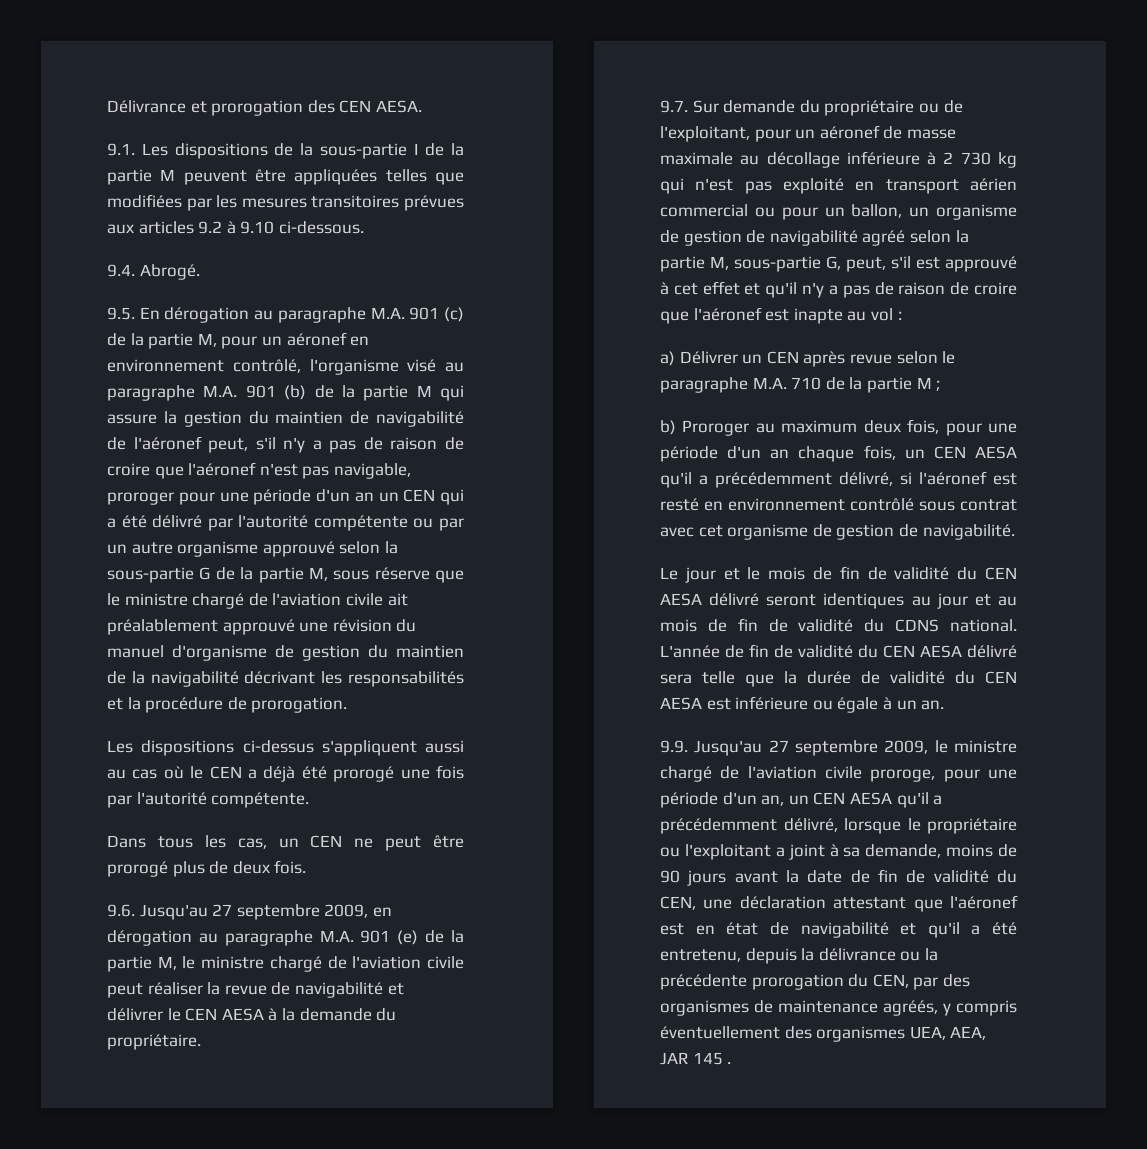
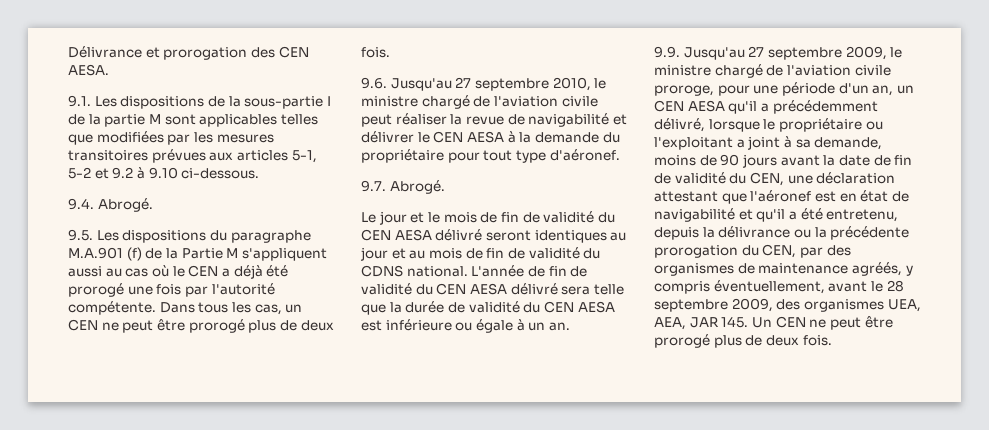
[183,169,378,185] peuvent être appliquées -> [164,114,278,127] sont applicables
(194, 227) none -> [291,150,317,163] [68,167,109,179] 5-1, 5-2 et
[139,307,465,323] [107,332,370,349] [107,359,464,375] [107,385,464,401] [107,411,464,427] [107,436,464,453] [107,462,411,479] [107,489,464,505] [107,515,464,531] [107,541,398,557] [107,567,464,583] [107,593,408,609] [107,619,417,635] [107,645,464,661] [107,671,465,687] [107,697,348,713] [107,740,314,756] En dérogation au paragraphe M.A. 901 (c) de la partie M, pour un aéronef en environnement contrôlé, l'organisme visé au paragraphe M.A. 901 (b) de la partie M qui assure la gestion du maintien de navigabilité de l'aéronef peut, s'il n'y a pas de raison de croire que l'aéronef n'est pas navigable, proroger pour une période d'un an un CEN qui a été délivré par l'autorité compétente ou par un autre organisme approuvé selon la sous-partie G de la partie M, sous réserve que le ministre chargé de l'aviation civile ait préalablement approuvé une révision du manuel d'organisme de gestion du maintien de la navigabilité décrivant les responsabilités et la procédure de prorogation. // Les dispositions ci-dessus -> [96,230,311,243] [68,247,239,261] Les dispositions du paragraphe M.A.901 (f) de la Partie M
(310, 800) // -> (156, 308) none
[324,904,392,918] [107,930,464,946] [107,956,177,972] 2009, en dérogation au paragraphe M.A. 901 (e) de la partie M, -> [552,77,591,91] 2010,
[107,1034,201,1050] [660,100,963,116] [660,125,956,142] [660,151,1017,168] [660,178,1017,194] [660,204,1017,220] [660,230,969,246] [660,256,1017,272] [660,281,1017,298] [660,307,902,324] [660,351,956,367] [660,377,941,393] [660,419,1017,436] [660,445,1017,462] [660,471,1017,488] [660,498,1017,511] [660,524,1015,540] propriétaire. // 9.7. Sur demande du propriétaire ou de l'exploitant, pour un aéronef de masse maximale au décollage inférieure à 2 730 kg qui n'est pas exploité en transport aérien commercial ou pour un ballon, un organisme de gestion de navigabilité agréé selon la partie M, sous-partie G, peut, s'il est approuvé à cet effet et qu'il n'y a pas de raison de croire que l'aéronef est inapte au vol : // a) Délivrer un CEN après revue selon le paragraphe M.A. 710 de la partie M ; // b) Proroger au maximum deux fois, pour une période d'un an chaque fois, un CEN AESA qu'il a précédemment délivré, si l'aéronef est resté en environnement contrôlé sous contrat avec cet organisme de gestion de navigabilité. -> [361,149,620,163] [361,180,445,194] propriétaire pour tout type d'aéronef. // 9.7. Abrogé.
[660,1026,780,1039] éventuellement -> [713,280,904,294] [654,298,773,312] éventuellement, avant le 28 septembre 2009,
[692,1052,732,1065] 145 . -> [721,316,893,330] [654,334,832,348] 145. Un CEN ne peut être prorogé plus de deux fois.

